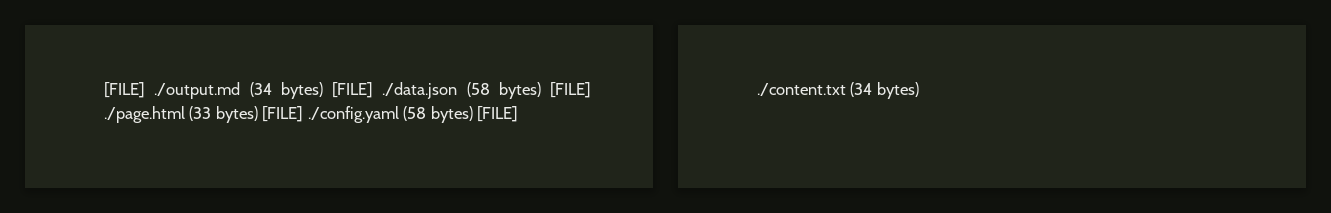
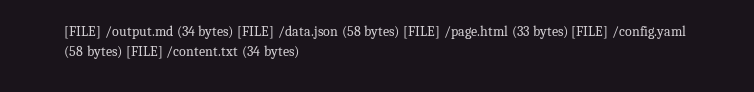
[104,82,241,99] [FILE] ./output.md -> [64,25,173,39] [FILE] /output.md
[382,82,591,99] [104,106,185,123] ./data.json (58 bytes) [FILE] ./page.html -> [277,25,509,39] /data.json (58 bytes) [FILE] /page.html
[307,106,519,123] [757,83,846,96] ./config.yaml (58 bytes) [FILE] ./content.txt -> [612,25,687,39] [64,45,239,59] /config.yaml (58 bytes) [FILE] /content.txt

